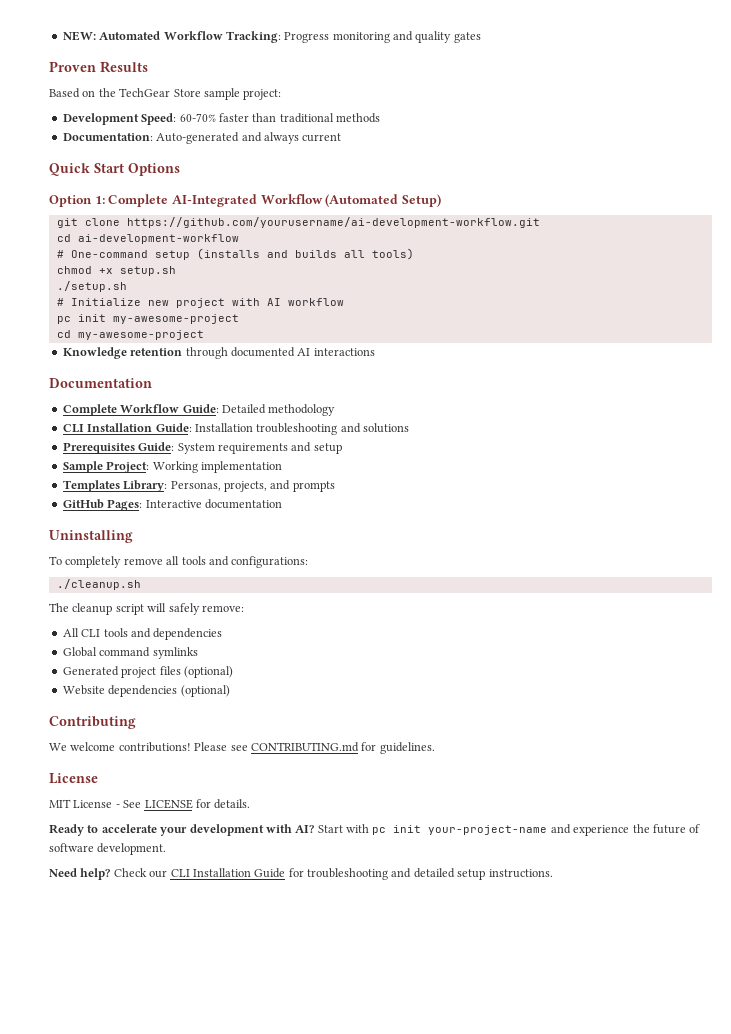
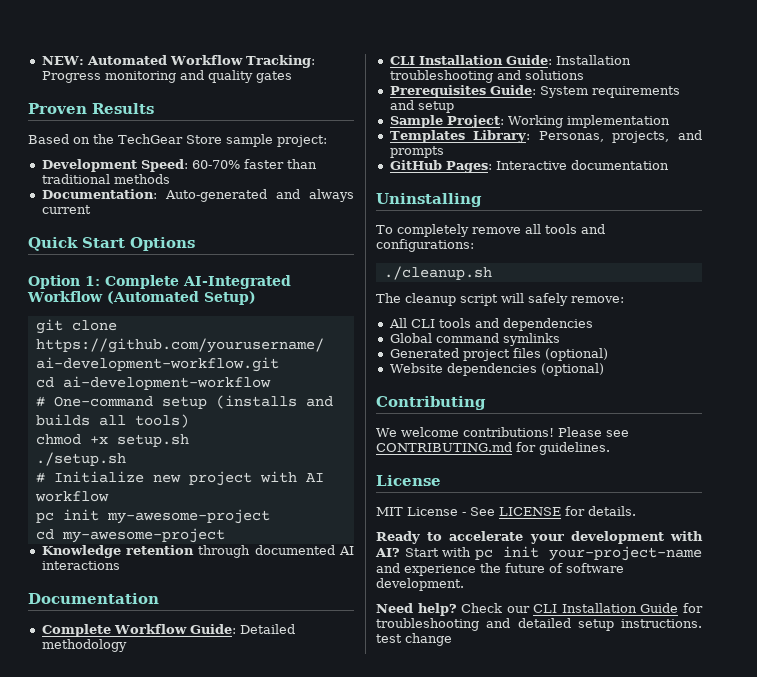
(553, 873) none -> [376,633,452,646] test change

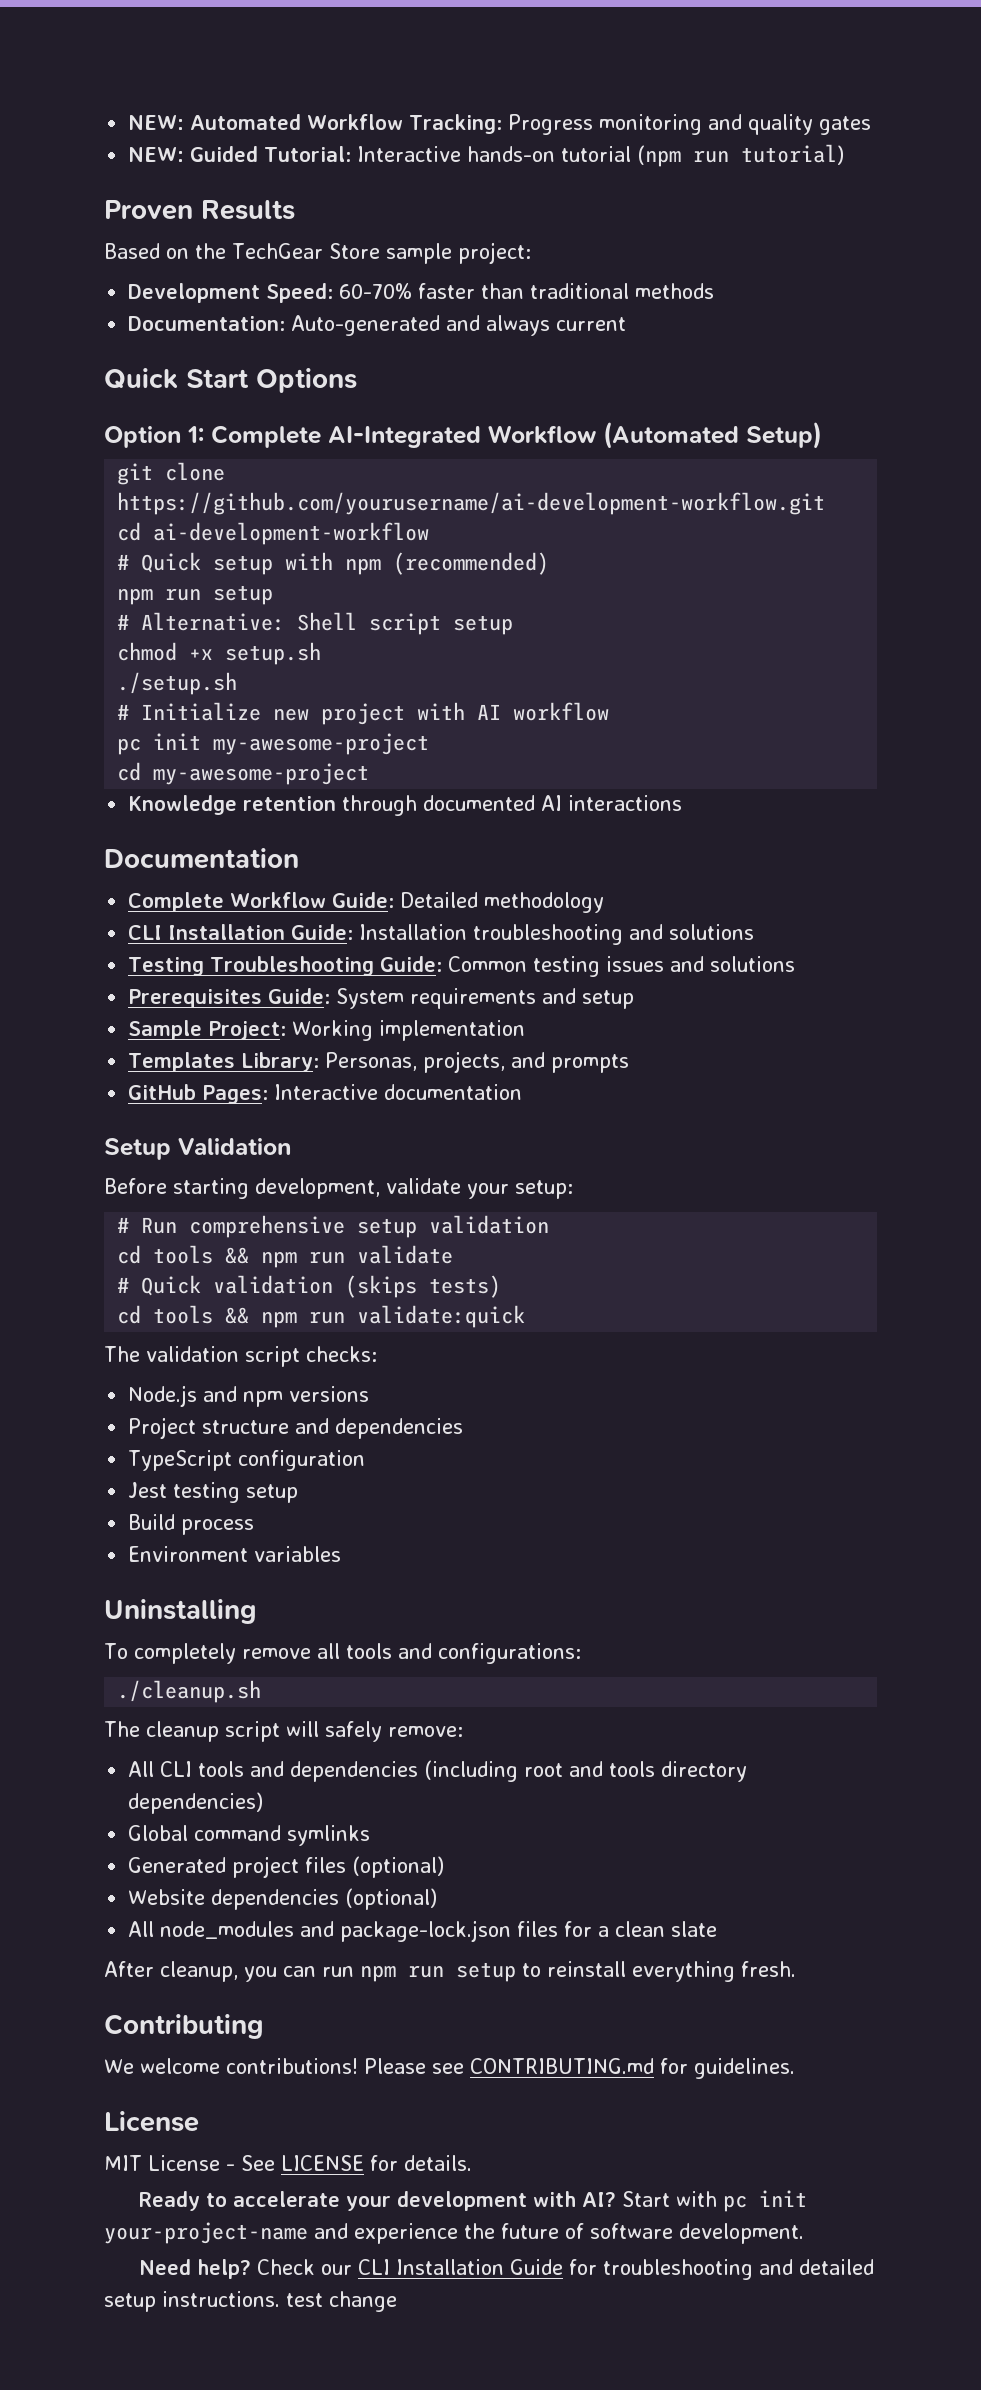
(292, 77) none -> [128,144,845,167] // NEW: Guided Tutorial: Interactive hands-on tutorial (npm run tutorial)
[53,395,333,409] [35,414,189,428] One-command setup (installs and builds all tools) -> [141,552,550,575] [117,585,274,605] [117,612,514,635] Quick setup with npm (recommended) // npm run setup // # Alternative: Shell script setup
(584, 75) none -> [128,956,796,977] // Testing Troubleshooting Guide: Common testing issues and solutions
(669, 165) none -> [104,1138,291,1160] [104,1178,573,1199] [117,1215,550,1238] [117,1245,454,1268] [117,1275,502,1298] [117,1305,526,1328] [104,1346,377,1367] [128,1385,370,1407] [128,1417,464,1439] [128,1450,366,1471] [128,1482,299,1503] [128,1514,255,1535] [128,1546,342,1562] // Setup Validation // Before starting development, validate your setup: // # Run comprehensive setup validation // cd tools && npm run validate // # Quick validation (skips tests) // cd tools && npm run validate:quick // The validation script checks: // Node.js and npm versions // Project structure and dependencies // TypeScript configuration // Jest testing setup // Build process // Environment variables
(593, 324) none -> [424,1760,748,1782] [128,1792,264,1814] (including root and tools directory dependencies)
(604, 369) none -> [128,1920,718,1942] [104,1961,796,1982] // All node_modules and package-lock.json files for a clean slate // After cleanup, you can run npm run setup to reinstall everything fresh.

